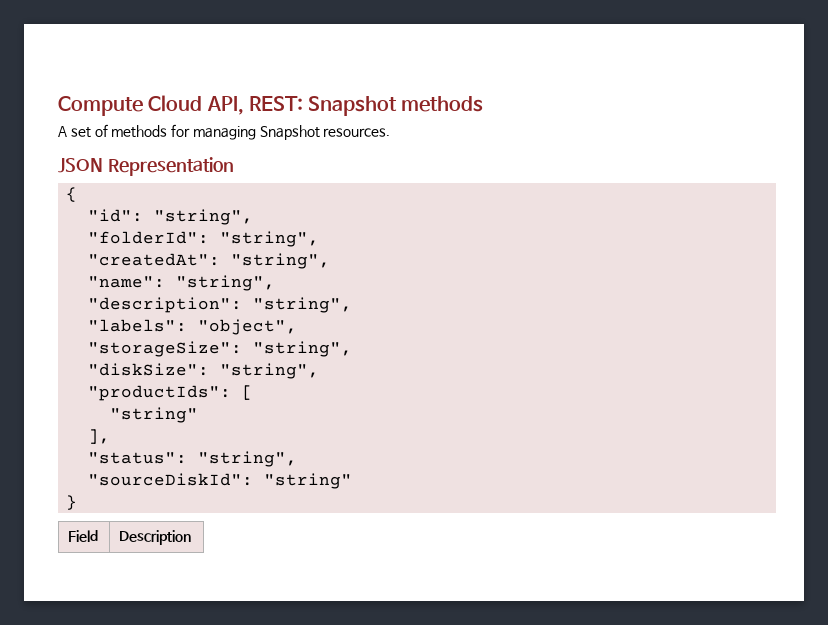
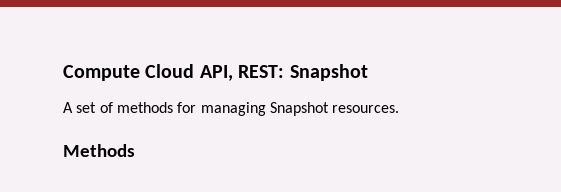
[401,96,484,112] methods -> (368, 72) none
[58,157,234,176] [66,187,78,202] [88,209,254,225] [88,231,320,247] [88,253,331,269] [88,275,276,291] [88,297,353,313] [88,319,298,335] [88,341,353,357] [88,363,320,379] [88,385,254,401] [110,407,199,423] [88,429,111,444] [88,451,298,467] [88,473,353,489] [66,495,78,510] [68,530,99,542] [119,530,192,545] JSON Representation // { // "id": "string", // "folderId": "string", // "createdAt": "string", // "name": "string", // "description": "string", // "labels": "object", // "storageSize": "string", // "diskSize": "string", // "productIds": [ // "string" // ], // "status": "string", // "sourceDiskId": "string" // } // Field | Description -> [63,144,135,157] Methods

